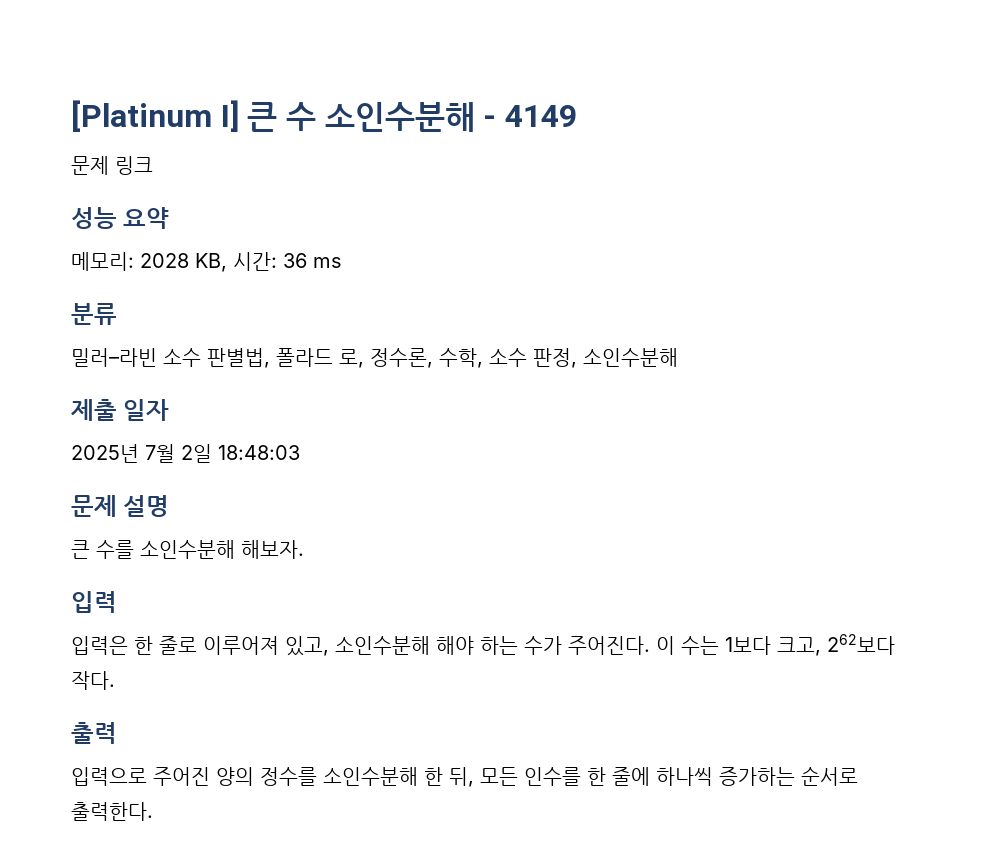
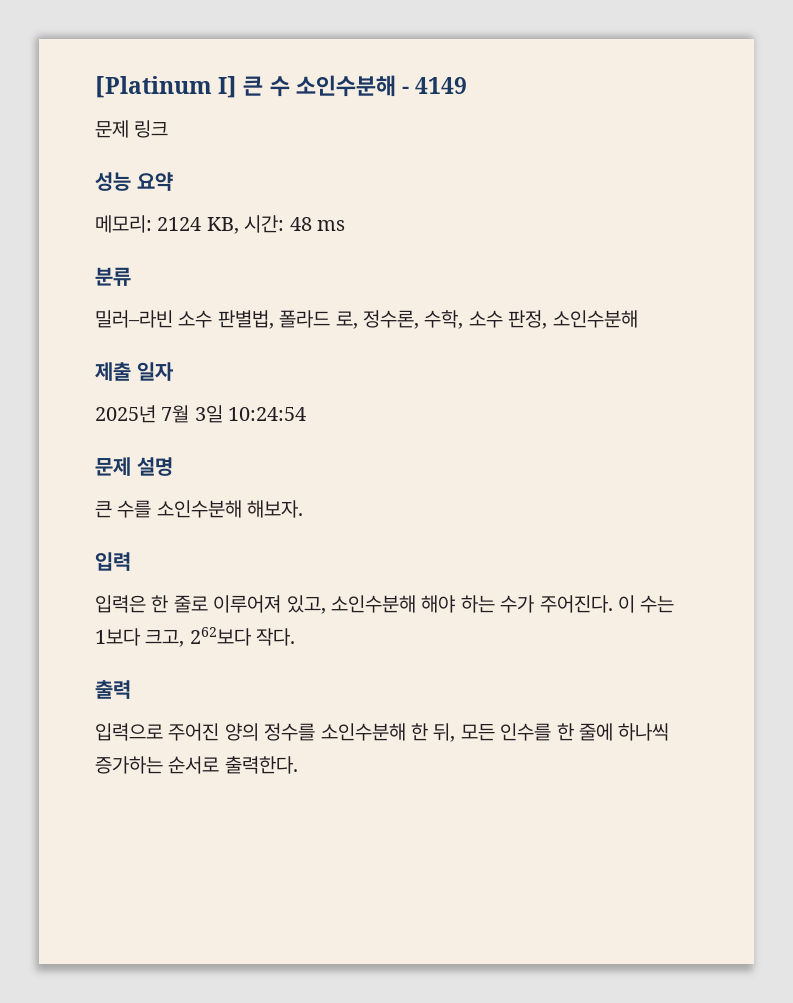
[140,253,189,268] 2028 -> [157,217,202,231] 2124
[283,253,307,268] 36 -> [289,217,312,231] 48
[181,444,300,463] 2일 18:48:03 -> [194,405,307,423] 3일 10:24:54

